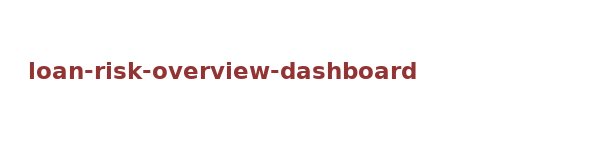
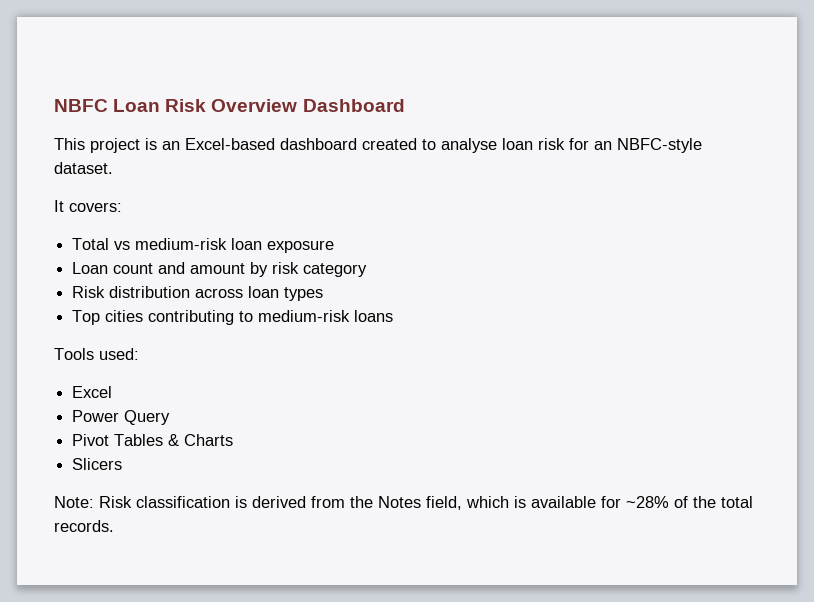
[28,62,417,79] loan-risk-overview-dashboard -> [54,99,405,112] [54,138,702,153] [54,162,113,174] [54,200,122,212] [72,238,335,253] [72,262,368,277] [72,286,324,301] [72,310,394,325] [54,348,139,360] [72,386,113,398] [72,410,171,425] [72,434,234,446] [72,458,123,470] [54,496,753,510] [54,520,114,532] NBFC Loan Risk Overview Dashboard // This project is an Excel-based dashboard created to analyse loan risk for an NBFC-style dataset. // It covers: // Total vs medium-risk loan exposure // Loan count and amount by risk category // Risk distribution across loan types // Top cities contributing to medium-risk loans // Tools used: // Excel // Power Query // Pivot Tables & Charts // Slicers // Note: Risk classification is derived from the Notes field, which is available for ~28% of the total records.

